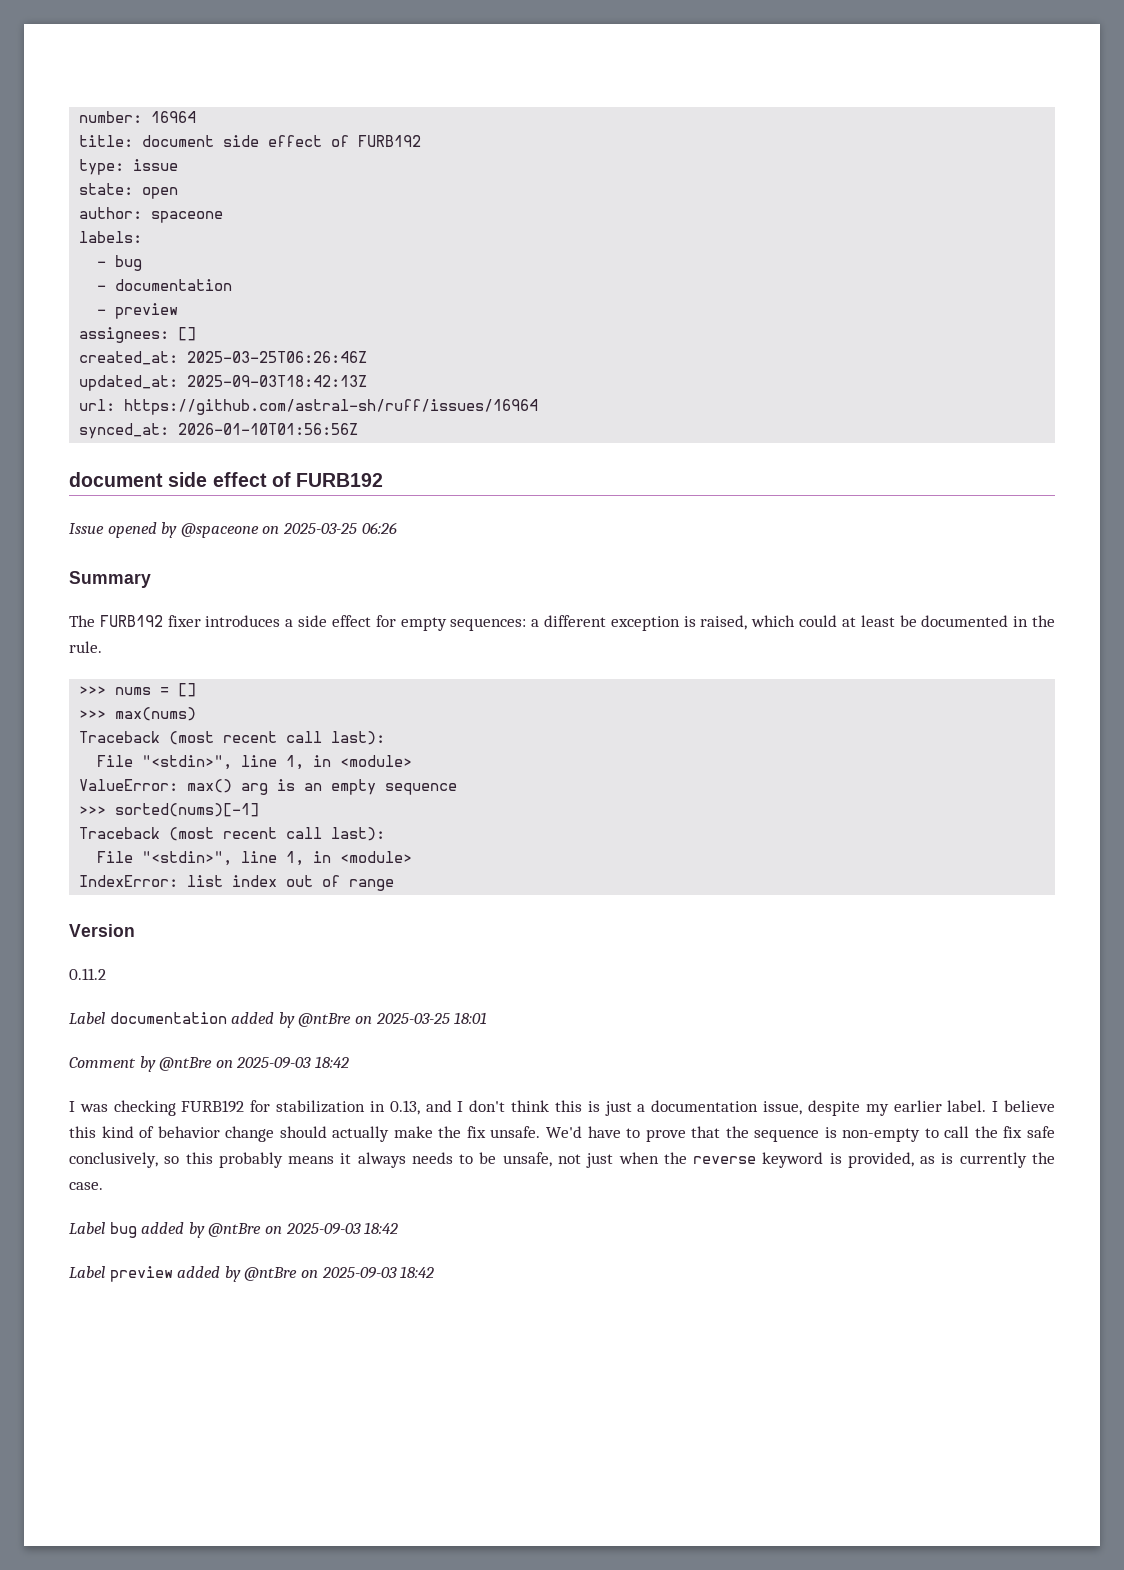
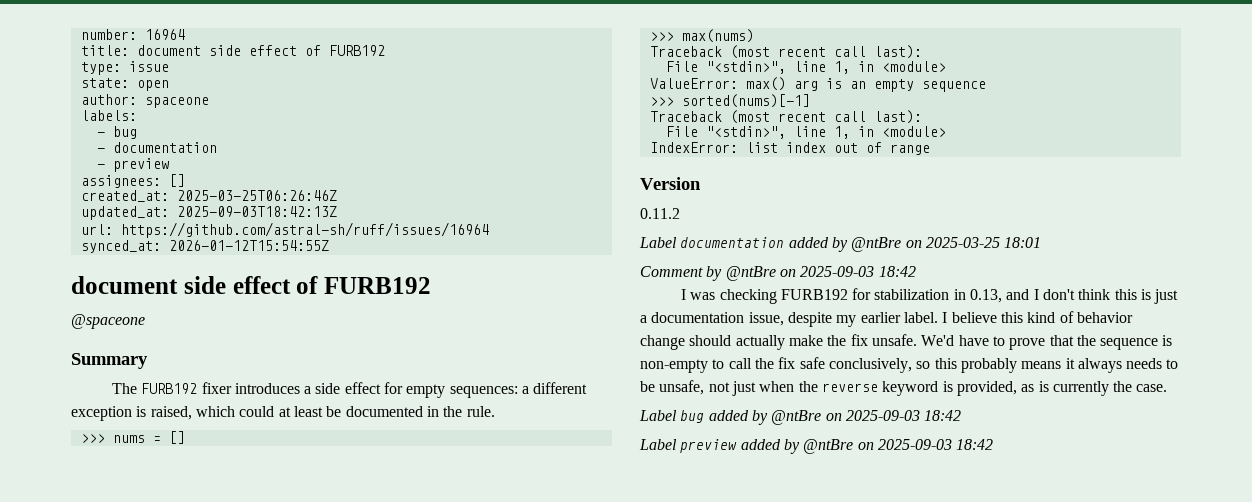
[178,423,359,435] [69,472,384,487] [69,522,397,538] 2026-01-10T01:56:56Z // document side effect of FURB192 // Issue opened by @spaceone on 2025-03-25 06:26 -> [168,240,329,251] [71,276,431,294] [71,314,145,329] 2026-01-12T15:54:55Z // document side effect of FURB192 // @spaceone

